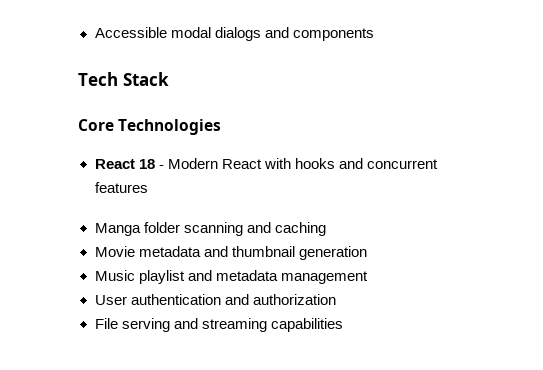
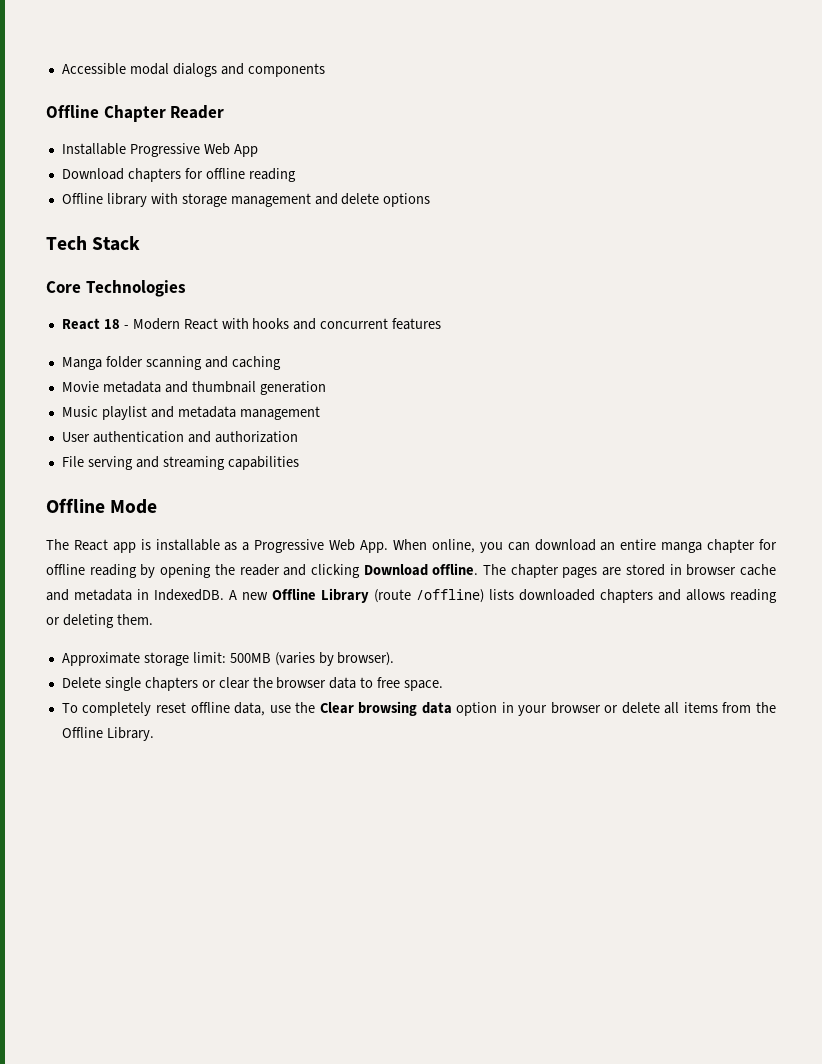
(374, 34) none -> [46,105,225,122] [61,143,258,157] [61,168,296,182] [61,193,431,207] // Offline Chapter Reader // Installable Progressive Web App // Download chapters for offline reading // Offline library with storage management and delete options
(343, 325) none -> [46,498,158,514] [46,539,778,553] [46,563,777,578] [46,588,777,603] [46,614,153,628] [61,652,395,666] [61,677,444,691] [61,701,776,716] [61,727,154,741] // Offline Mode // The React app is installable as a Progressive Web App. When online, you can download an entire manga chapter for offline reading by opening the reader and clicking Download offline. The chapter pages are stored in browser cache and metadata in IndexedDB. A new Offline Library (route /offline) lists downloaded chapters and allows reading or deleting them. // Approximate storage limit: 500MB (varies by browser). // Delete single chapters or clear the browser data to free space. // To completely reset offline data, use the Clear browsing data option in your browser or delete all items from the Offline Library.

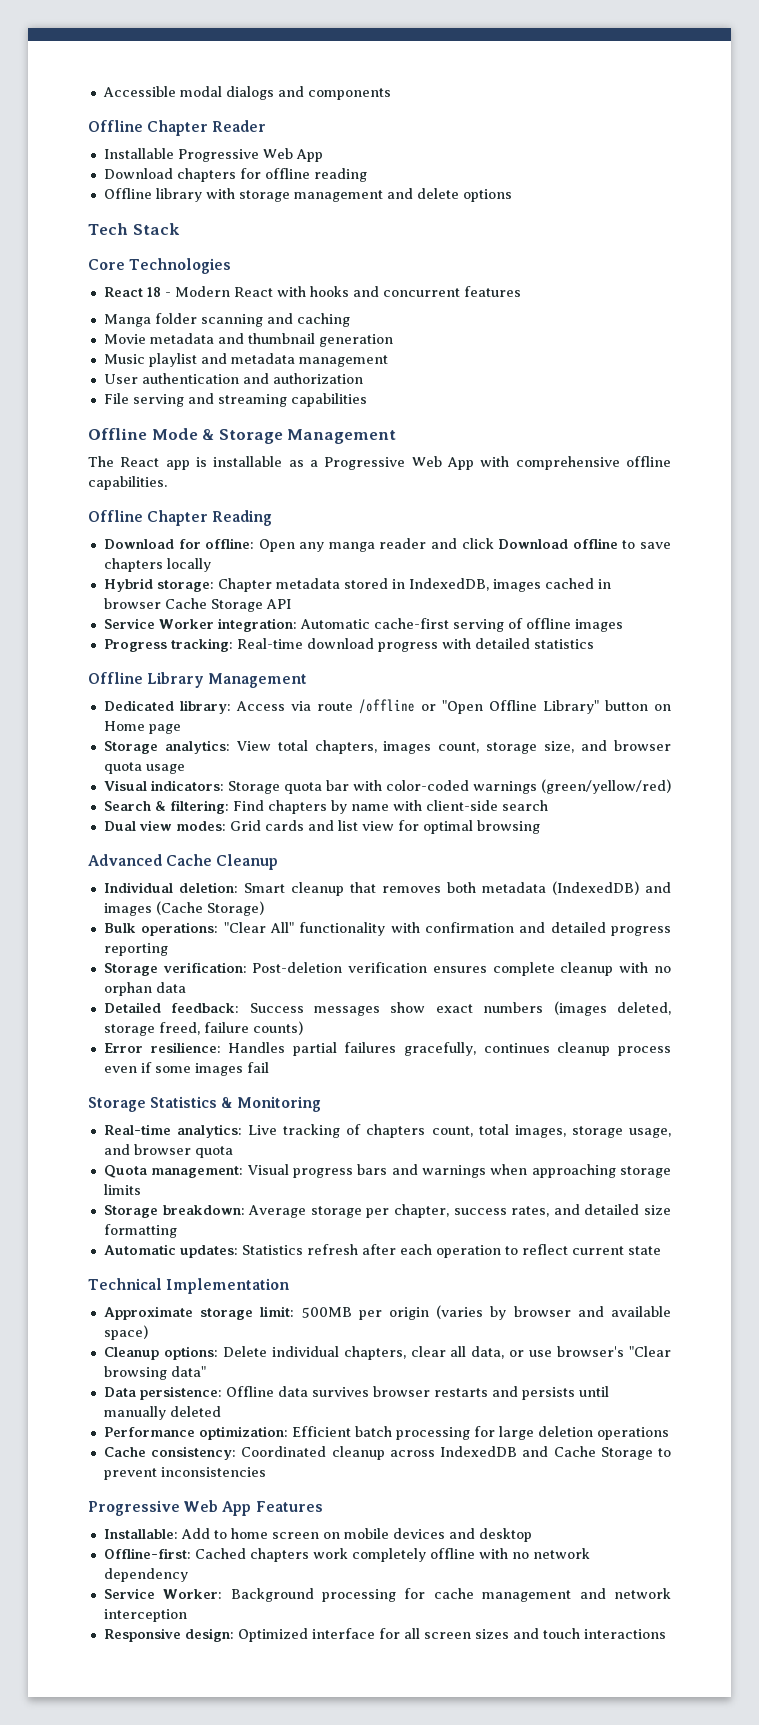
(158, 506) none -> [202,429,397,444] & Storage Management
[360,539,778,553] [46,563,777,578] [46,588,777,603] [46,614,153,628] [61,652,395,666] [61,677,444,691] [61,701,776,716] [61,727,154,741] App. When online, you can download an entire manga chapter for offline reading by opening the reader and clicking Download offline. The chapter pages are stored in browser cache and metadata in IndexedDB. A new Offline Library (route /offline) lists downloaded chapters and allows reading or deleting them. // Approximate storage limit: 500MB (varies by browser). // Delete single chapters or clear the browser data to free space. // To completely reset offline data, use the Clear browsing data option in your browser or delete all items from the Offline Library. -> [447,456,671,470] [88,476,167,490] [88,510,273,526] [103,538,671,552] [103,558,211,572] [103,578,611,592] [103,598,291,612] [103,618,623,632] [103,638,594,652] [88,672,308,688] [103,699,671,714] [103,721,181,734] [103,740,671,754] [103,762,185,774] [103,779,671,794] [103,800,548,814] [103,820,540,834] [88,854,279,870] [103,881,671,896] [103,901,264,916] [103,922,671,936] [103,943,168,956] [103,962,672,976] [103,982,186,996] [103,1001,672,1016] [103,1021,303,1036] [103,1042,672,1056] [103,1062,269,1076] [88,1096,321,1112] [103,1124,672,1138] [103,1144,233,1158] [103,1164,671,1178] [103,1184,141,1195] [103,1204,672,1218] [103,1224,177,1238] [103,1244,661,1258] [88,1278,290,1294] [103,1305,671,1320] [103,1325,148,1340] [103,1346,672,1360] [103,1366,206,1380] [103,1386,609,1400] [103,1406,221,1420] [103,1426,669,1440] [103,1446,671,1460] [103,1467,266,1480] [88,1500,323,1516] [103,1528,532,1542] [103,1548,590,1562] [103,1568,188,1582] [103,1588,672,1602] [103,1609,187,1622] [103,1628,666,1642] App with comprehensive offline capabilities. // Offline Chapter Reading // Download for offline: Open any manga reader and click Download offline to save chapters locally // Hybrid storage: Chapter metadata stored in IndexedDB, images cached in browser Cache Storage API // Service Worker integration: Automatic cache-first serving of offline images // Progress tracking: Real-time download progress with detailed statistics // Offline Library Management // Dedicated library: Access via route /offline or "Open Offline Library" button on Home page // Storage analytics: View total chapters, images count, storage size, and browser quota usage // Visual indicators: Storage quota bar with color-coded warnings (green/yellow/red) // Search & filtering: Find chapters by name with client-side search // Dual view modes: Grid cards and list view for optimal browsing // Advanced Cache Cleanup // Individual deletion: Smart cleanup that removes both metadata (IndexedDB) and images (Cache Storage) // Bulk operations: "Clear All" functionality with confirmation and detailed progress reporting // Storage verification: Post-deletion verification ensures complete cleanup with no orphan data // Detailed feedback: Success messages show exact numbers (images deleted, storage freed, failure counts) // Error resilience: Handles partial failures gracefully, continues cleanup process even if some images fail // Storage Statistics & Monitoring // Real-time analytics: Live tracking of chapters count, total images, storage usage, and browser quota // Quota management: Visual progress bars and warnings when approaching storage limits // Storage breakdown: Average storage per chapter, success rates, and detailed size formatting // Automatic updates: Statistics refresh after each operation to reflect current state // Technical Implementation // Approximate storage limit: 500MB per origin (varies by browser and available space) // Cleanup options: Delete individual chapters, clear all data, or use browser's "Clear browsing data" // Data persistence: Offline data survives browser restarts and persists until manually deleted // Performance optimization: Efficient batch processing for large deletion operations // Cache consistency: Coordinated cleanup across IndexedDB and Cache Storage to prevent inconsistencies // Progressive Web App Features // Installable: Add to home screen on mobile devices and desktop // Offline-first: Cached chapters work completely offline with no network dependency // Service Worker: Background processing for cache management and network interception // Responsive design: Optimized interface for all screen sizes and touch interactions

